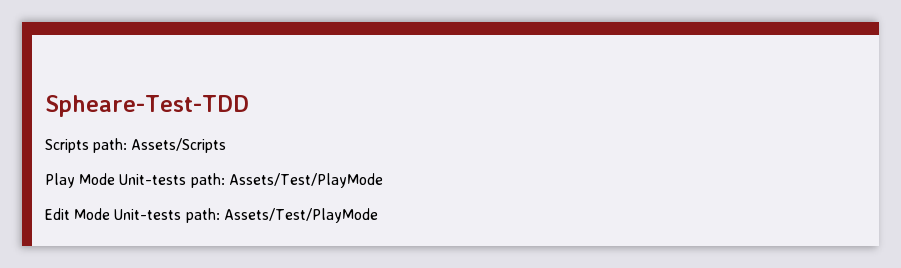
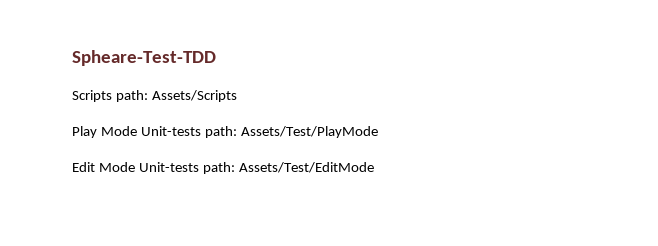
[223,208,378,223] Assets/Test/PlayMode -> [238,162,374,173] Assets/Test/EditMode

